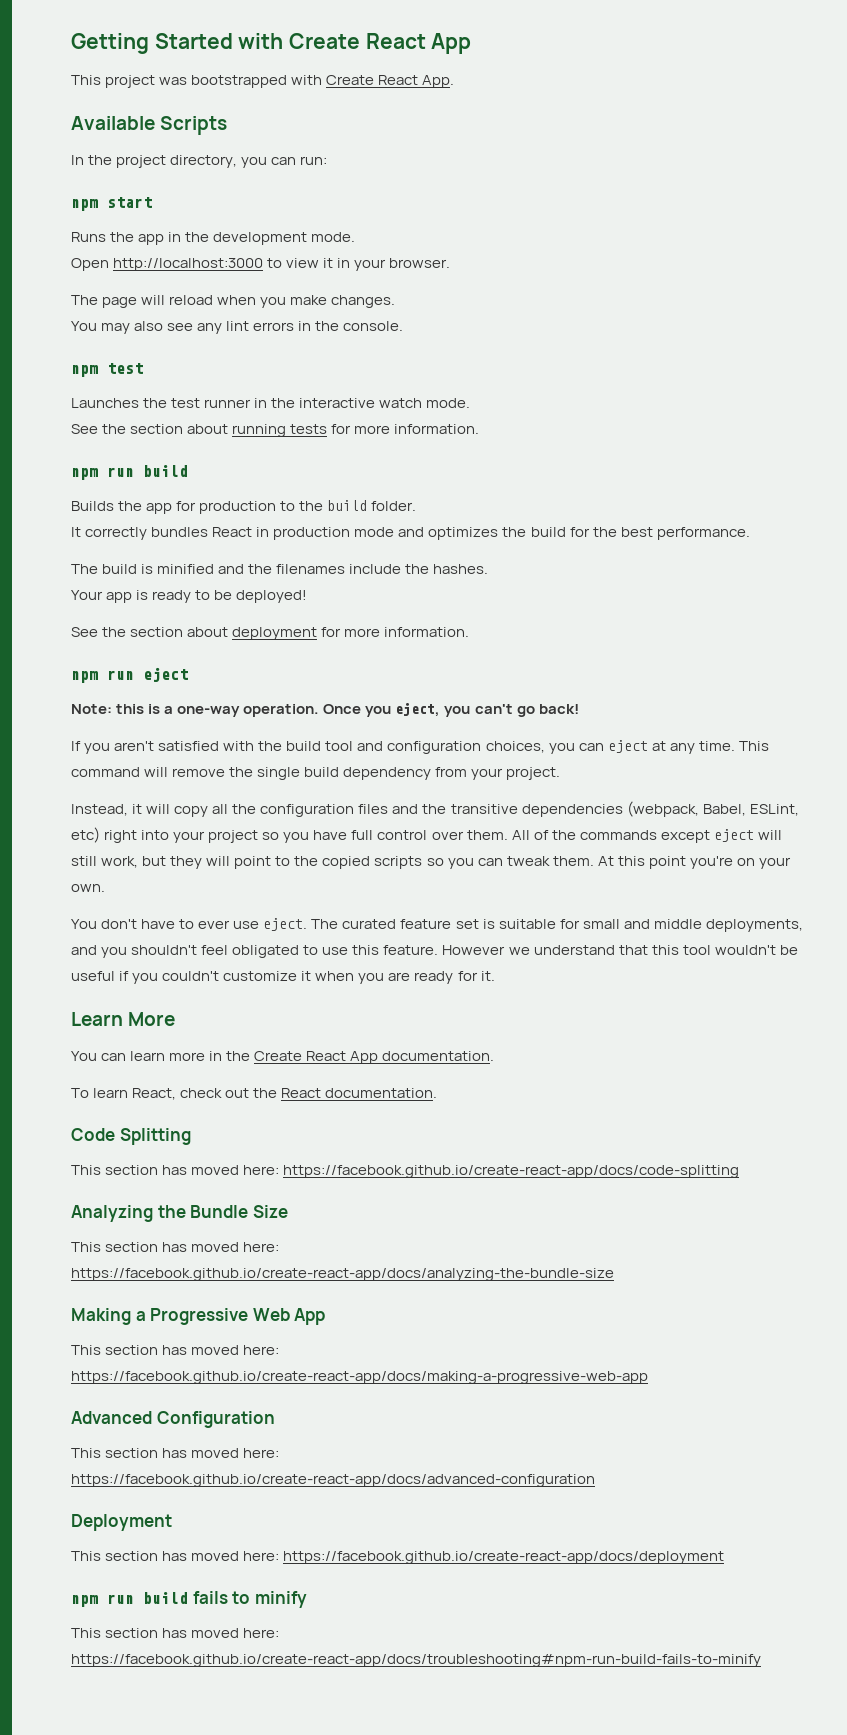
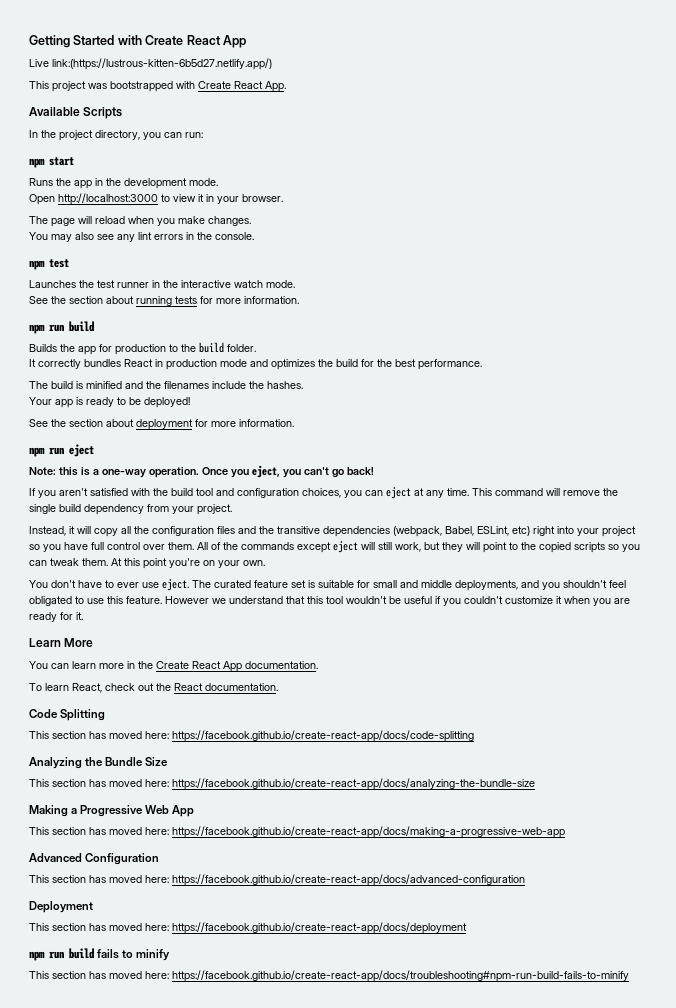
(472, 43) none -> [29,58,272,70] // Live link:(https://lustrous-kitten-6b5d27.netlify.app/)

